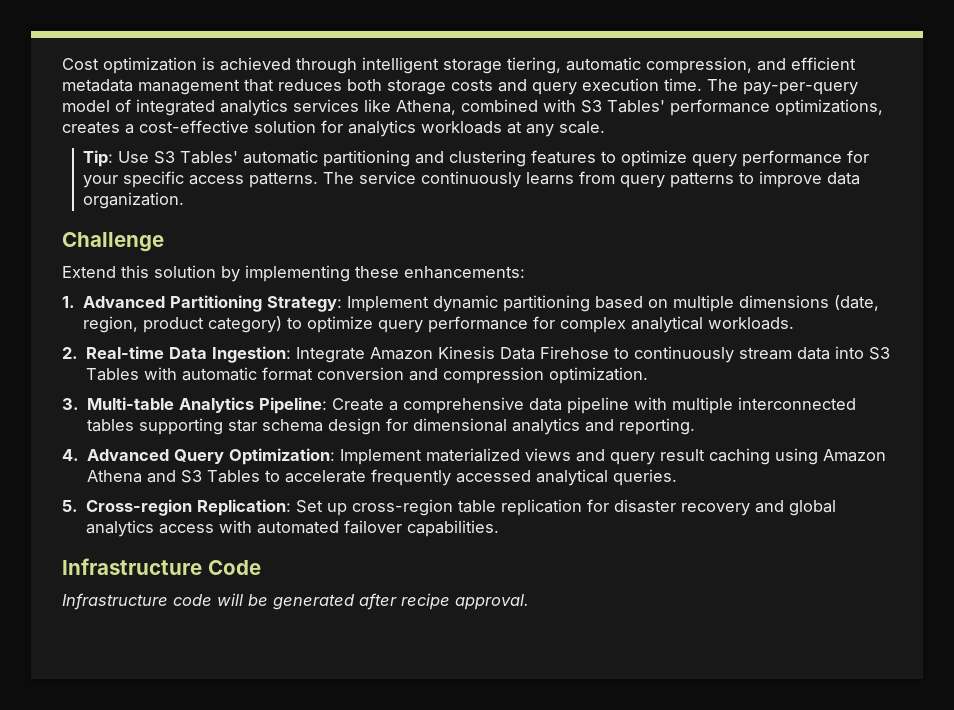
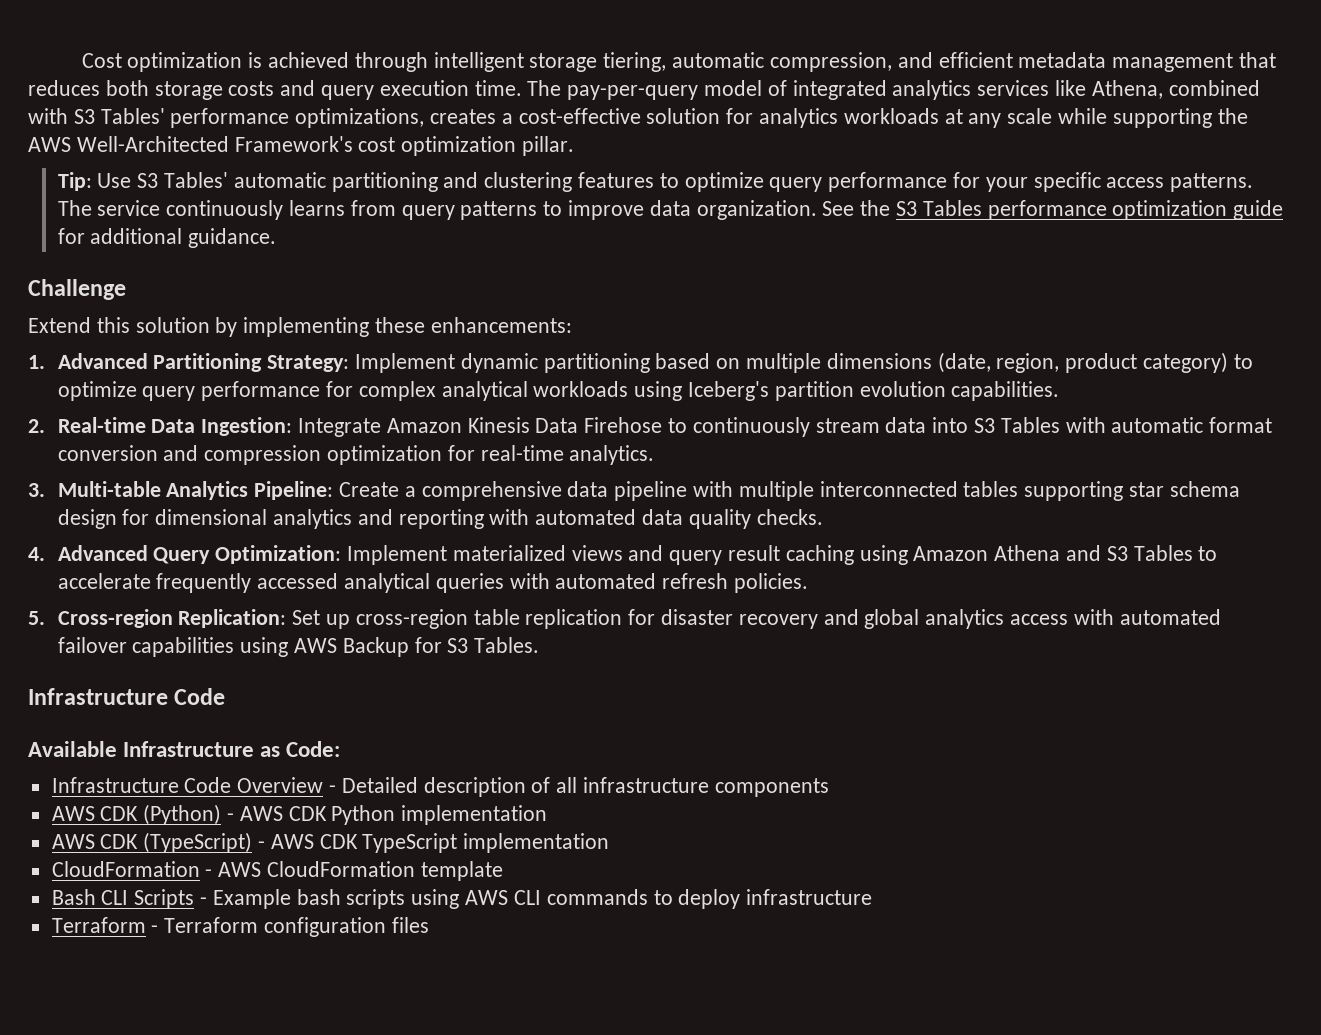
[559,121,605,134] scale. -> [1007,108,1248,128] [28,136,575,156] scale while supporting the AWS Well-Architected Framework's cost optimization pillar.
(185, 200) none -> [822,200,1284,220] [57,228,277,248] See the S3 Tables performance optimization guide for additional guidance.
[708,317,795,330] workloads. -> [533,381,1060,401] workloads using Iceberg's partition evolution capabilities.
[549,367,649,384] optimization. -> [326,445,655,465] optimization for real-time analytics.
[619,418,696,435] reporting. -> [398,509,823,529] reporting with automated data quality checks.
[613,469,678,486] queries. -> [435,573,808,593] queries with automated refresh policies.
[407,520,500,537] [62,558,261,575] [62,593,529,610] capabilities. // Infrastructure Code // Infrastructure code will be generated after recipe approval. -> [132,637,540,657] [28,688,226,705] [28,741,341,757] [51,777,829,797] [51,804,548,825] [51,832,610,853] [51,861,503,881] [51,889,873,909] [51,917,429,937] capabilities using AWS Backup for S3 Tables. // Infrastructure Code // Available Infrastructure as Code: // Infrastructure Code Overview - Detailed description of all infrastructure components // AWS CDK (Python) - AWS CDK Python implementation // AWS CDK (TypeScript) - AWS CDK TypeScript implementation // CloudFormation - AWS CloudFormation template // Bash CLI Scripts - Example bash scripts using AWS CLI commands to deploy infrastructure // Terraform - Terraform configuration files

